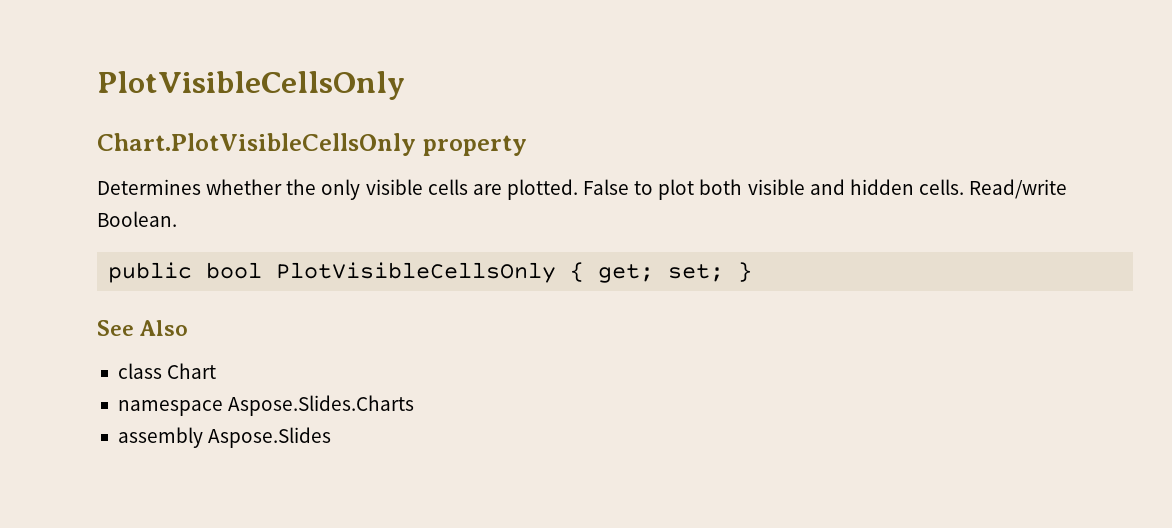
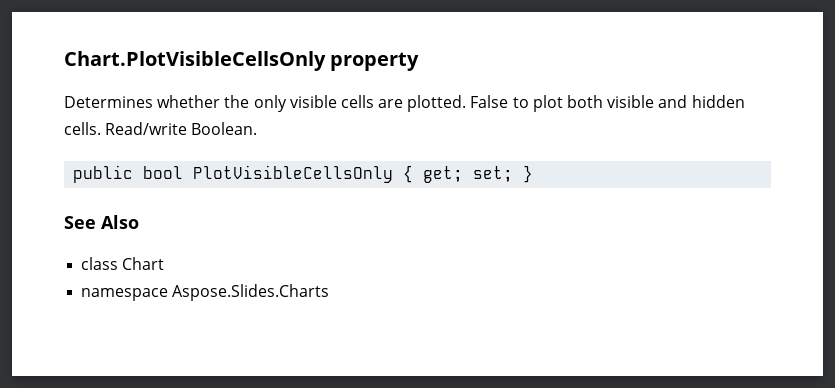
[97,71,405,100] PlotVisibleCellsOnly // -> (64, 61) none
[117,427,332,448] // assembly Aspose.Slides -> (330, 292) none

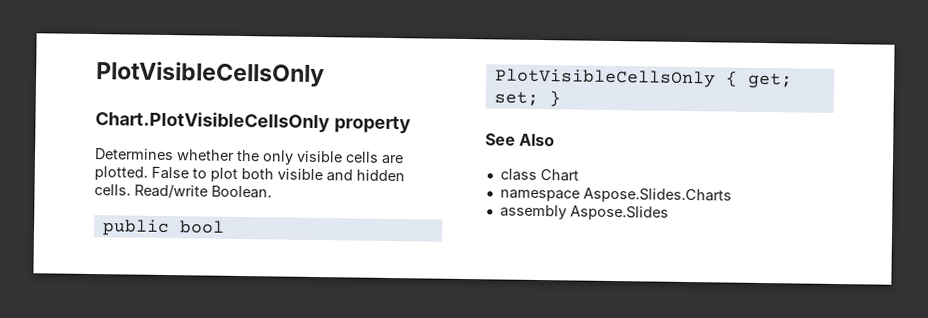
(64, 61) none -> [95,61,325,88] PlotVisibleCellsOnly //
(330, 292) none -> [499,204,669,221] // assembly Aspose.Slides

